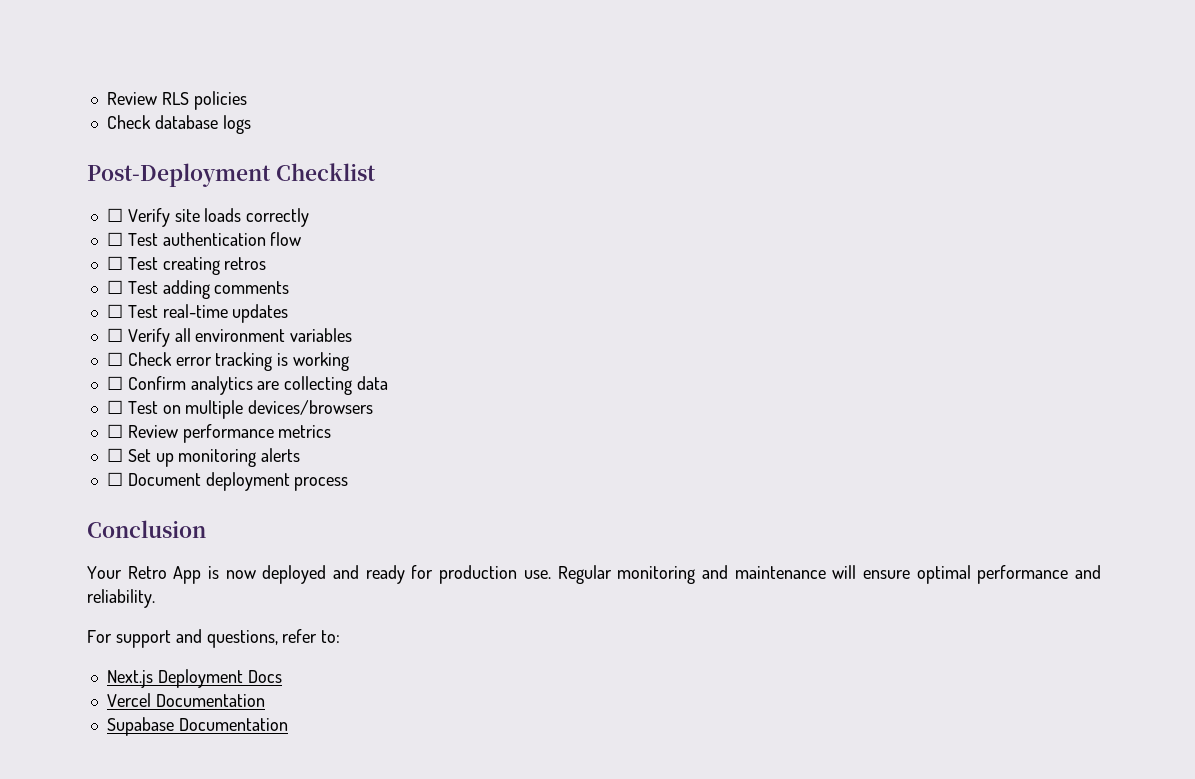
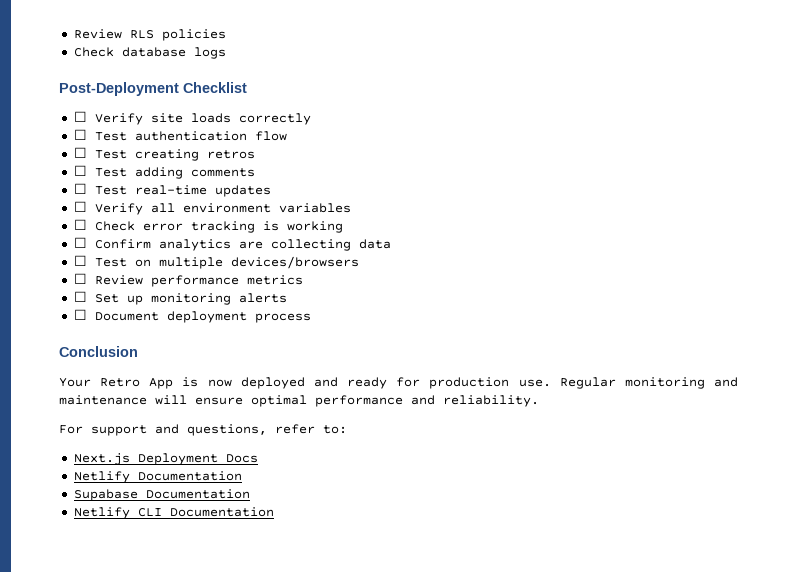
[106,693,151,707] Vercel -> [73,471,130,483] Netlify
(288, 724) none -> [73,507,274,519] // Netlify CLI Documentation

